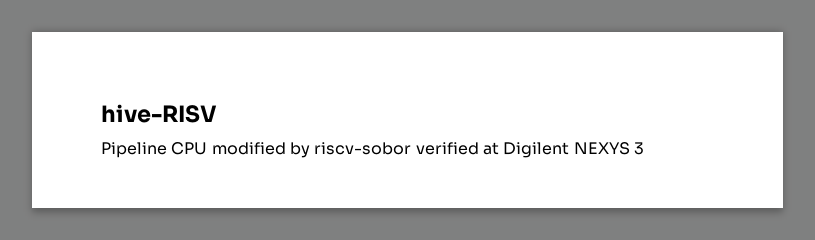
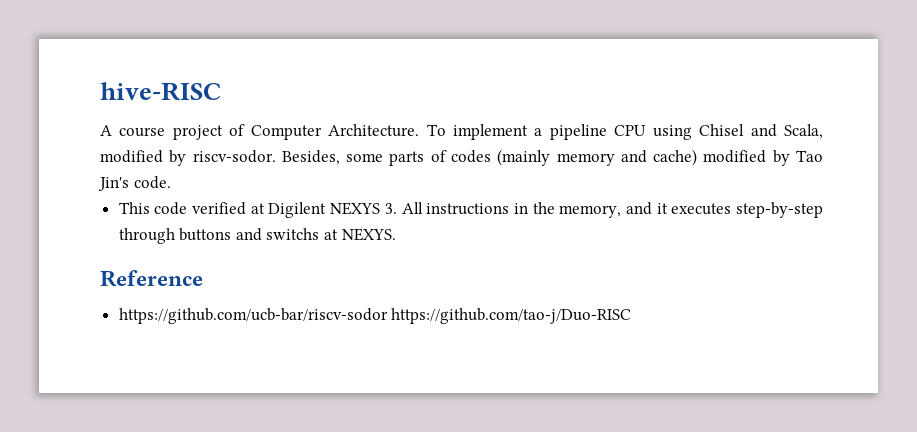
[101,104,217,123] [101,142,644,158] hive-RISV // Pipeline CPU modified by riscv-sobor verified at Digilent NEXYS 3 -> [100,82,222,101] [100,124,824,140] [100,149,824,166] [98,176,171,191] [118,202,823,218] [118,228,396,244] [100,270,203,287] [118,308,632,324] hive-RISC // A course project of Computer Architecture. To implement a pipeline CPU using Chisel and Scala, modified by riscv-sodor. Besides, some parts of codes (mainly memory and cache) modified by Tao Jin's code. // This code verified at Digilent NEXYS 3. All instructions in the memory, and it executes step-by-step through buttons and switchs at NEXYS. // Reference // https://github.com/ucb-bar/riscv-sodor https://github.com/tao-j/Duo-RISC

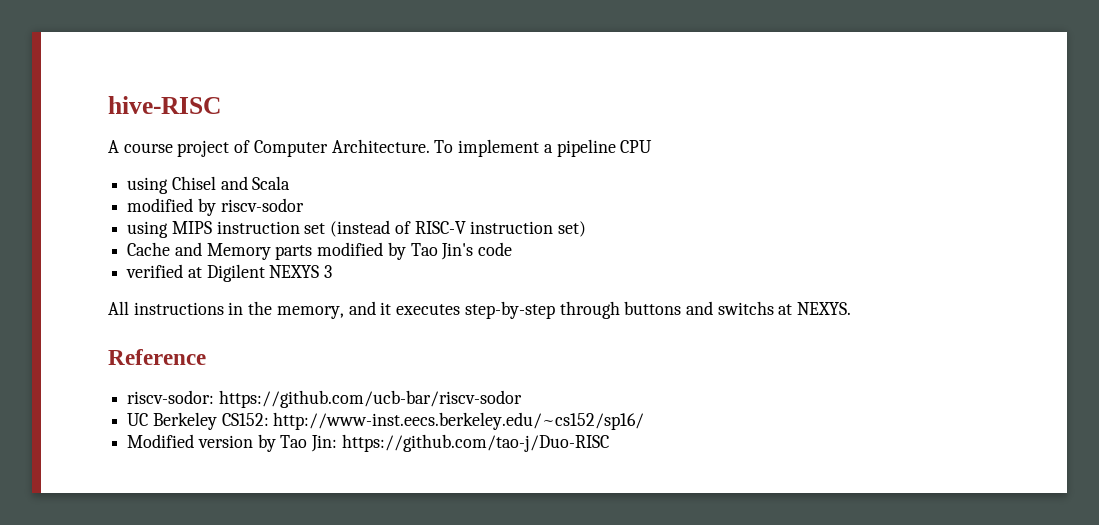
(647, 130) none -> (653, 146) //
[784,124,824,139] [100,149,698,166] Scala, modified by riscv-sodor. Besides, some parts of codes (mainly memory and cache) -> [252,176,291,190] [127,198,304,216] [127,220,587,238] [127,242,313,260] Scala // modified by riscv-sodor // using MIPS instruction set (instead of RISC-V instruction set) // Cache and Memory parts
[133,176,171,189] [118,202,188,215] code. // This code -> [478,242,513,256] code //
[384,203,397,214] 3. -> [324,265,333,278] 3 //
(203, 278) none -> [127,390,215,404] riscv-sodor:
(388, 316) none -> [127,412,645,430] [127,434,338,452] // UC Berkeley CS152: http://www-inst.eecs.berkeley.edu/~cs152/sp16/ // Modified version by Tao Jin:

